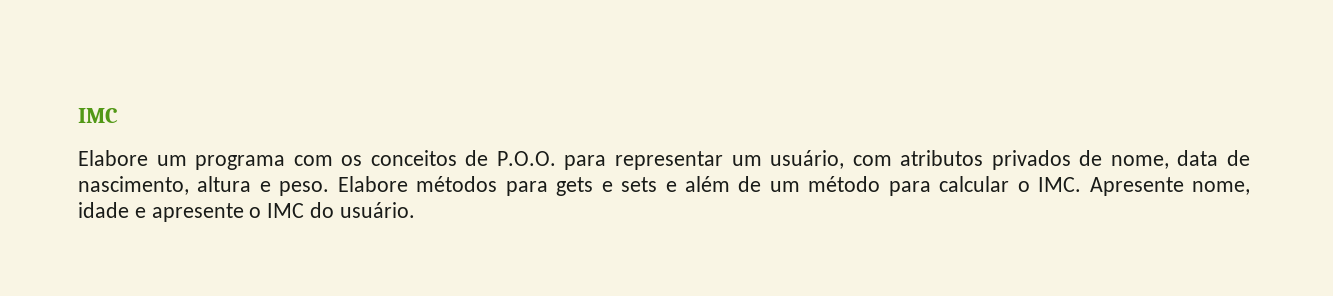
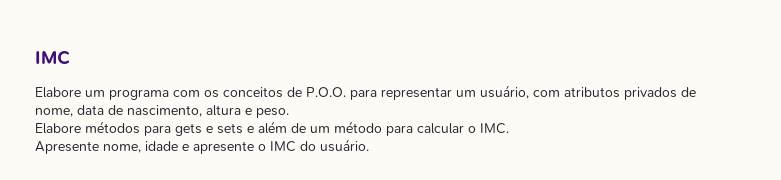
(330, 188) none -> (289, 113) //
(1082, 184) none -> (509, 128) //

